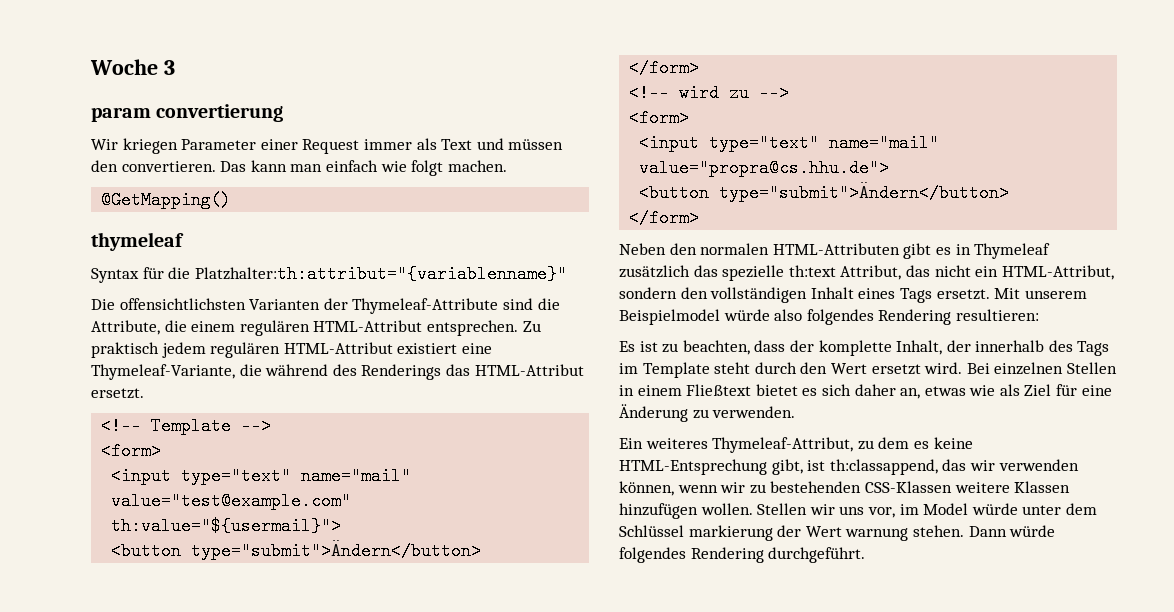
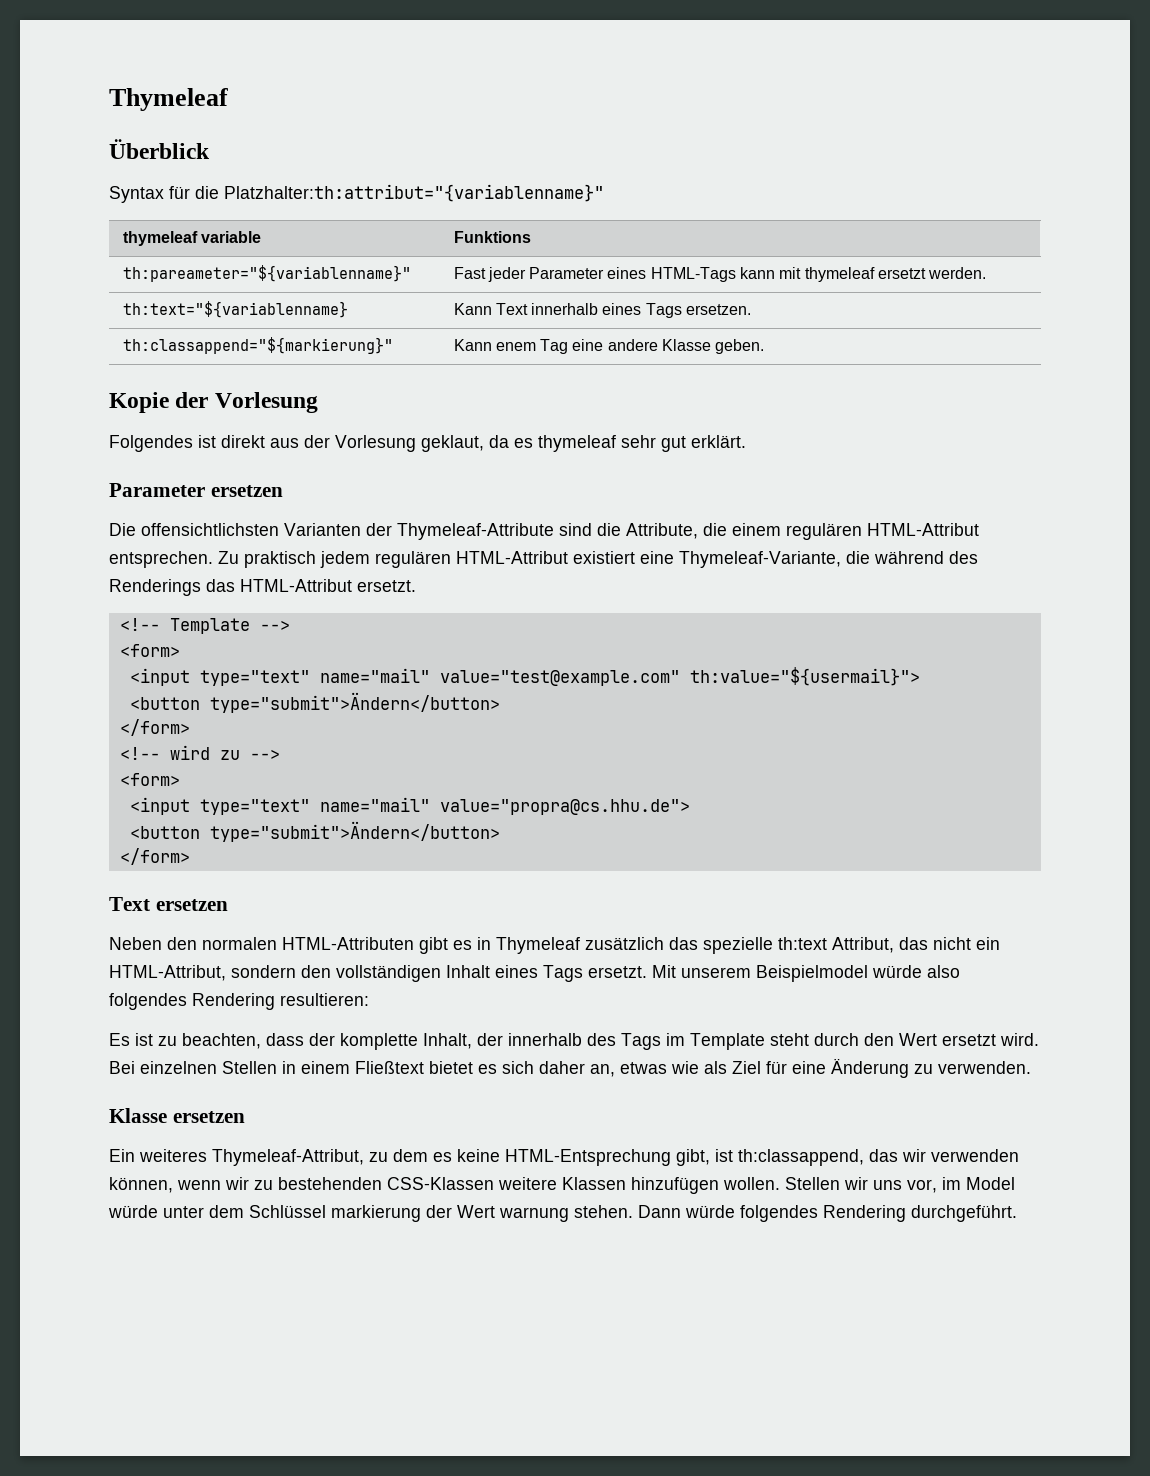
[90,59,175,75] [91,104,284,122] [91,138,564,154] [91,160,507,176] [101,191,232,209] [91,232,184,251] [91,265,567,283] Woche 3 // param convertierung // Wir kriegen Parameter einer Request immer als Text und müssen den convertieren. Das kann man einfach wie folgt machen. // @GetMapping() // thymeleaf // Syntax für die Platzhalter:th:attribut="{variablenname}" -> [109,88,228,111] [109,139,210,159] [109,184,604,203] [122,231,261,246] [453,231,531,243] [122,265,411,282] [453,267,987,282] [122,301,348,318] [453,303,752,318] [122,337,393,354] [453,339,765,354] [109,392,318,413] [109,435,746,452] [109,483,283,497] Thymeleaf // Überblick // Syntax für die Platzhalter:th:attribut="{variablenname}" // thymeleaf variable | Funktions // th:pareameter="${variablenname}" | Fast jeder Parameter eines HTML-Tags kann mit thymeleaf ersetzt werden. // th:text="${variablenname} | Kann Text innerhalb eines Tags ersetzen. // th:classappend="${markierung}" | Kann enem Tag eine andere Klasse geben. // Kopie der Vorlesung // Folgendes ist direkt aus der Vorlesung geklaut, da es thymeleaf sehr gut erklärt. // Parameter ersetzen
(700, 218) none -> [109,897,228,911] // Text ersetzen
(796, 412) none -> [109,1108,245,1123] // Klasse ersetzen

